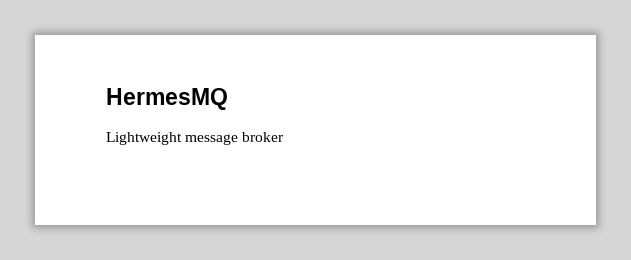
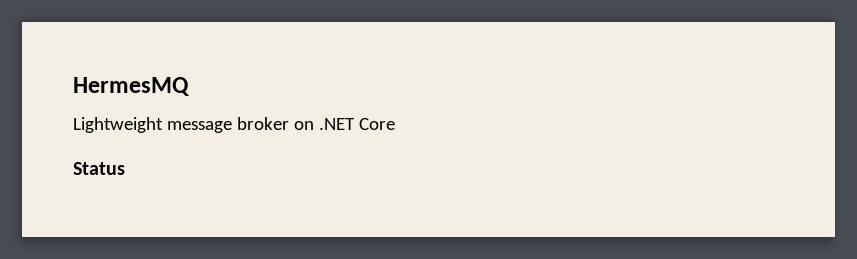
(285, 137) none -> [293,118,395,130] [73,162,125,175] on .NET Core // Status

